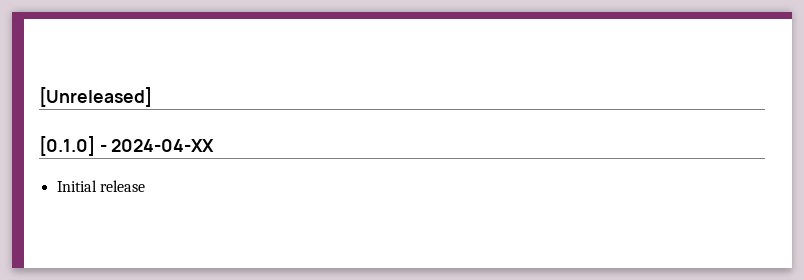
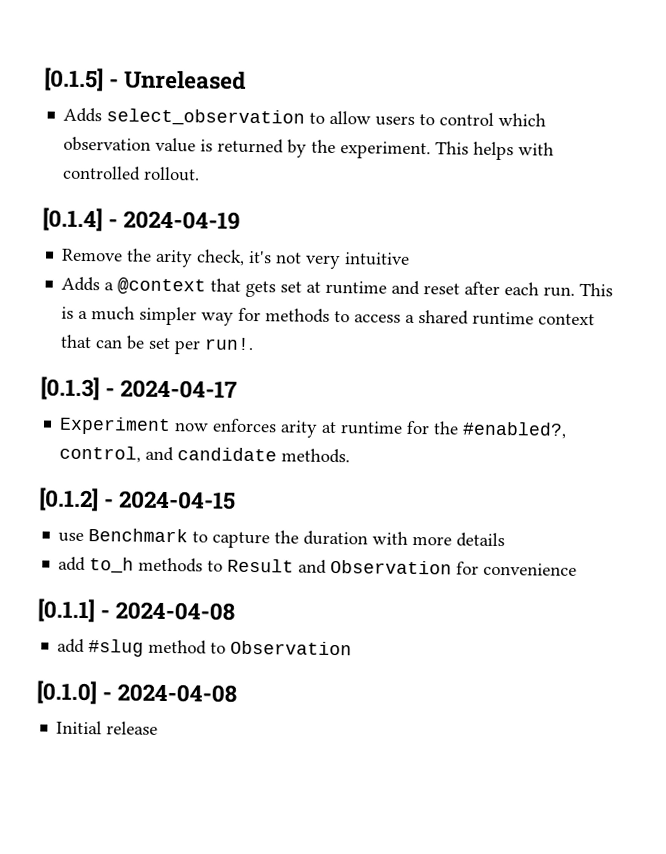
[39,87,152,107] [Unreleased] -> [44,67,247,92] [63,107,547,127] [63,136,555,161] [62,165,201,182] [42,207,242,232] [61,248,411,270] [61,276,614,298] [61,306,596,326] [60,334,255,355] [40,376,238,401] [59,416,568,439] [59,445,351,464] [38,487,237,512] [58,528,506,549] [58,556,578,576] [37,598,236,623] [57,638,353,657] [0.1.5] - Unreleased // Adds select_observation to allow users to control which observation value is returned by the experiment. This helps with controlled rollout. // [0.1.4] - 2024-04-19 // Remove the arity check, it's not very intuitive // Adds a @context that gets set at runtime and reset after each run. This is a much simpler way for methods to access a shared runtime context that can be set per run!. // [0.1.3] - 2024-04-17 // Experiment now enforces arity at runtime for the #enabled?, control, and candidate methods. // [0.1.2] - 2024-04-15 // use Benchmark to capture the duration with more details // add to_h methods to Result and Observation for convenience // [0.1.1] - 2024-04-08 // add #slug method to Observation
[111,139,215,152] 2024-04-XX -> [117,683,238,703] 2024-04-08

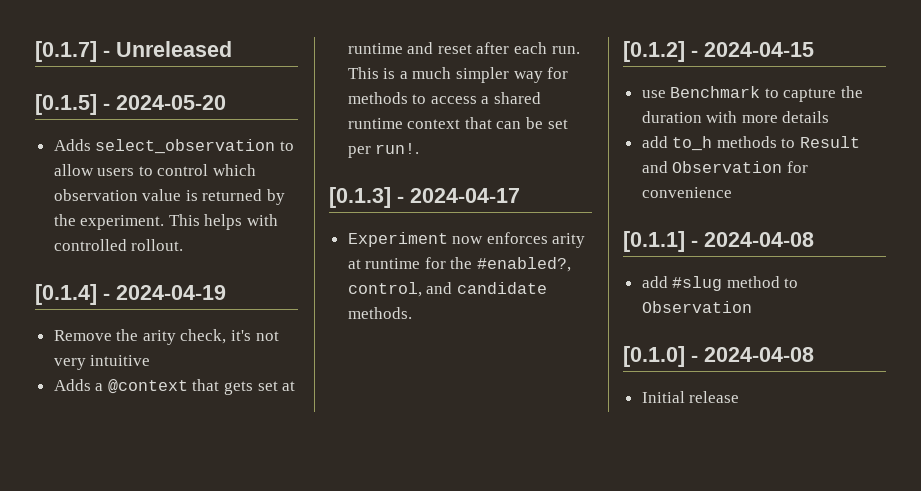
(44, 79) none -> [35,41,232,62] [0.1.7] - Unreleased //
[124,69,247,90] Unreleased -> [116,95,226,110] 2024-05-20

